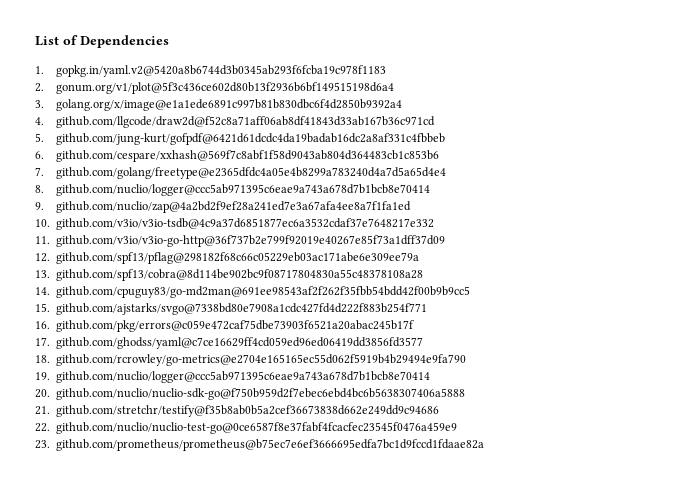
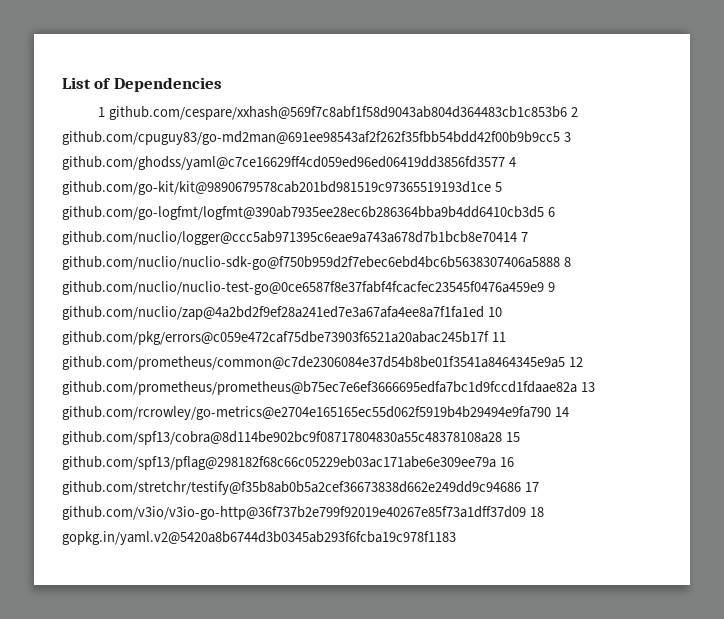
[35,65,387,77] [35,82,395,94] [35,99,403,111] [35,116,436,128] [35,133,446,145] [35,150,440,162] [35,167,447,179] [35,184,431,196] [35,201,412,213] [35,218,435,230] [35,235,446,247] [35,252,420,264] [35,269,424,281] [35,286,471,298] [35,303,428,315] [35,320,415,332] [35,337,424,349] [35,354,467,366] [35,371,431,383] [35,388,466,400] [35,405,440,417] [35,422,458,434] [35,439,485,451] 1. gopkg.in/yaml.v2@5420a8b6744d3b0345ab293f6fcba19c978f1183 // 2. gonum.org/v1/plot@5f3c436ce602d80b13f2936b6bf149515198d6a4 // 3. golang.org/x/image@e1a1ede6891c997b81b830dbc6f4d2850b9392a4 // 4. github.com/llgcode/draw2d@f52c8a71aff06ab8df41843d33ab167b36c971cd // 5. github.com/jung-kurt/gofpdf@6421d61dcdc4da19badab16dc2a8af331c4fbbeb // 6. github.com/cespare/xxhash@569f7c8abf1f58d9043ab804d364483cb1c853b6 // 7. github.com/golang/freetype@e2365dfdc4a05e4b8299a783240d4a7d5a65d4e4 // 8. github.com/nuclio/logger@ccc5ab971395c6eae9a743a678d7b1bcb8e70414 // 9. github.com/nuclio/zap@4a2bd2f9ef28a241ed7e3a67afa4ee8a7f1fa1ed // 10. github.com/v3io/v3io-tsdb@4c9a37d6851877ec6a3532cdaf37e7648217e332 // 11. github.com/v3io/v3io-go-http@36f737b2e799f92019e40267e85f73a1dff37d09 // 12. github.com/spf13/pflag@298182f68c66c05229eb03ac171abe6e309ee79a // 13. github.com/spf13/cobra@8d114be902bc9f08717804830a55c48378108a28 // 14. github.com/cpuguy83/go-md2man@691ee98543af2f262f35fbb54bdd42f00b9b9cc5 // 15. github.com/ajstarks/svgo@7338bd80e7908a1cdc427fd4d222f883b254f771 // 16. github.com/pkg/errors@c059e472caf75dbe73903f6521a20abac245b17f // 17. github.com/ghodss/yaml@c7ce16629ff4cd059ed96ed06419dd3856fd3577 // 18. github.com/rcrowley/go-metrics@e2704e165165ec55d062f5919b4b29494e9fa790 // 19. github.com/nuclio/logger@ccc5ab971395c6eae9a743a678d7b1bcb8e70414 // 20. github.com/nuclio/nuclio-sdk-go@f750b959d2f7ebec6ebd4bc6b5638307406a5888 // 21. github.com/stretchr/testify@f35b8ab0b5a2cef36673838d662e249dd9c94686 // 22. github.com/nuclio/nuclio-test-go@0ce6587f8e37fabf4fcacfec23545f0476a459e9 // 23. github.com/prometheus/prometheus@b75ec7e6ef3666695edfa7bc1d9fccd1fdaae82a -> [98,106,578,120] [62,131,571,145] [62,156,516,170] [62,181,502,195] [62,206,555,220] [62,231,528,245] [62,256,571,270] [62,281,555,295] [62,306,502,320] [62,331,506,345] [62,356,583,370] [62,381,595,395] [62,406,569,420] [62,431,520,445] [62,456,514,470] [62,481,539,495] [62,506,544,520] [62,531,456,545] 1 github.com/cespare/xxhash@569f7c8abf1f58d9043ab804d364483cb1c853b6 2 github.com/cpuguy83/go-md2man@691ee98543af2f262f35fbb54bdd42f00b9b9cc5 3 github.com/ghodss/yaml@c7ce16629ff4cd059ed96ed06419dd3856fd3577 4 github.com/go-kit/kit@9890679578cab201bd981519c97365519193d1ce 5 github.com/go-logfmt/logfmt@390ab7935ee28ec6b286364bba9b4dd6410cb3d5 6 github.com/nuclio/logger@ccc5ab971395c6eae9a743a678d7b1bcb8e70414 7 github.com/nuclio/nuclio-sdk-go@f750b959d2f7ebec6ebd4bc6b5638307406a5888 8 github.com/nuclio/nuclio-test-go@0ce6587f8e37fabf4fcacfec23545f0476a459e9 9 github.com/nuclio/zap@4a2bd2f9ef28a241ed7e3a67afa4ee8a7f1fa1ed 10 github.com/pkg/errors@c059e472caf75dbe73903f6521a20abac245b17f 11 github.com/prometheus/common@c7de2306084e37d54b8be01f3541a8464345e9a5 12 github.com/prometheus/prometheus@b75ec7e6ef3666695edfa7bc1d9fccd1fdaae82a 13 github.com/rcrowley/go-metrics@e2704e165165ec55d062f5919b4b29494e9fa790 14 github.com/spf13/cobra@8d114be902bc9f08717804830a55c48378108a28 15 github.com/spf13/pflag@298182f68c66c05229eb03ac171abe6e309ee79a 16 github.com/stretchr/testify@f35b8ab0b5a2cef36673838d662e249dd9c94686 17 github.com/v3io/v3io-go-http@36f737b2e799f92019e40267e85f73a1dff37d09 18 gopkg.in/yaml.v2@5420a8b6744d3b0345ab293f6fcba19c978f1183

